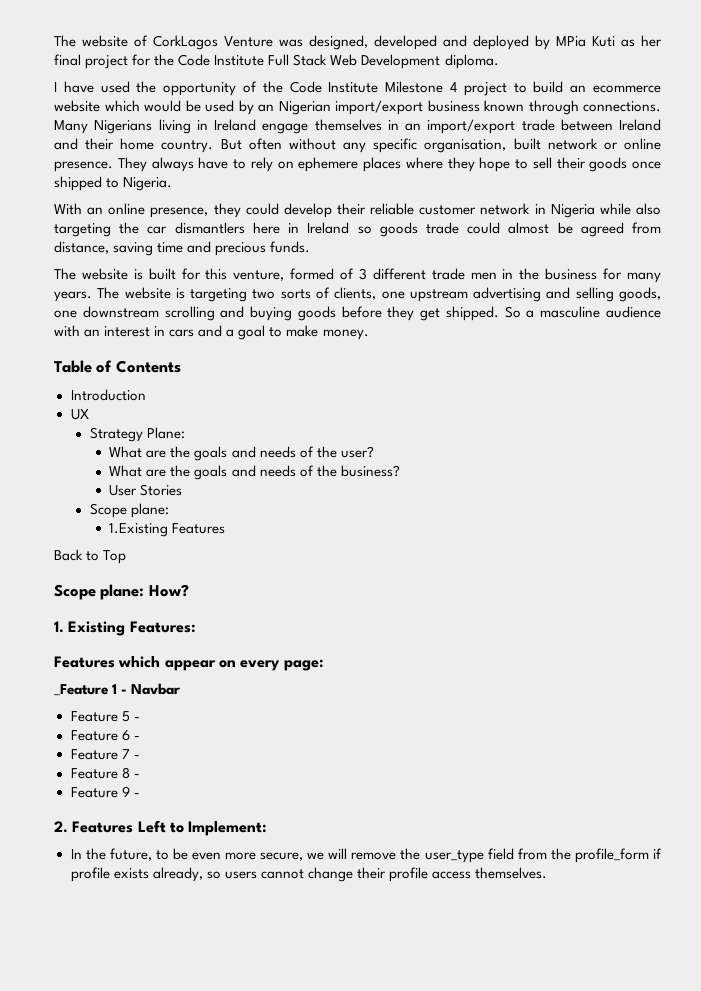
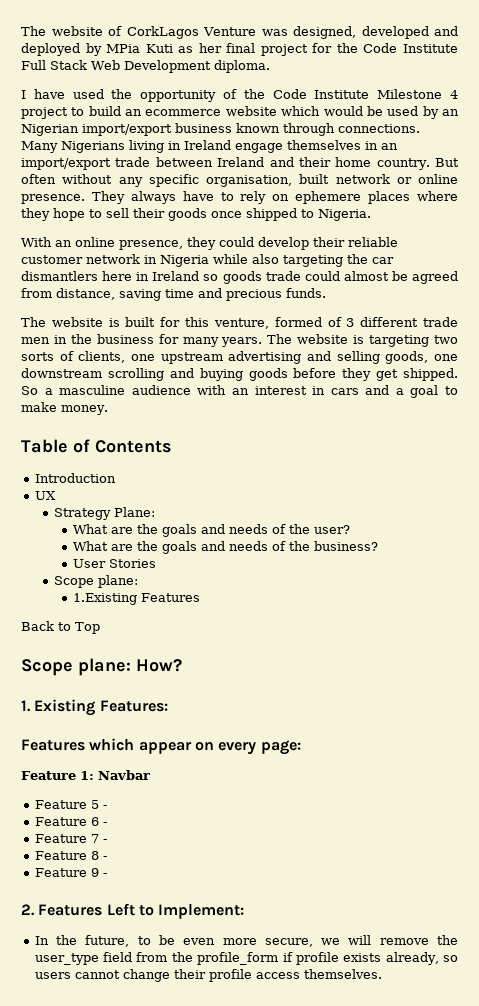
[54,684,128,696] _Feature 1 - -> [21,771,94,780] Feature 1:

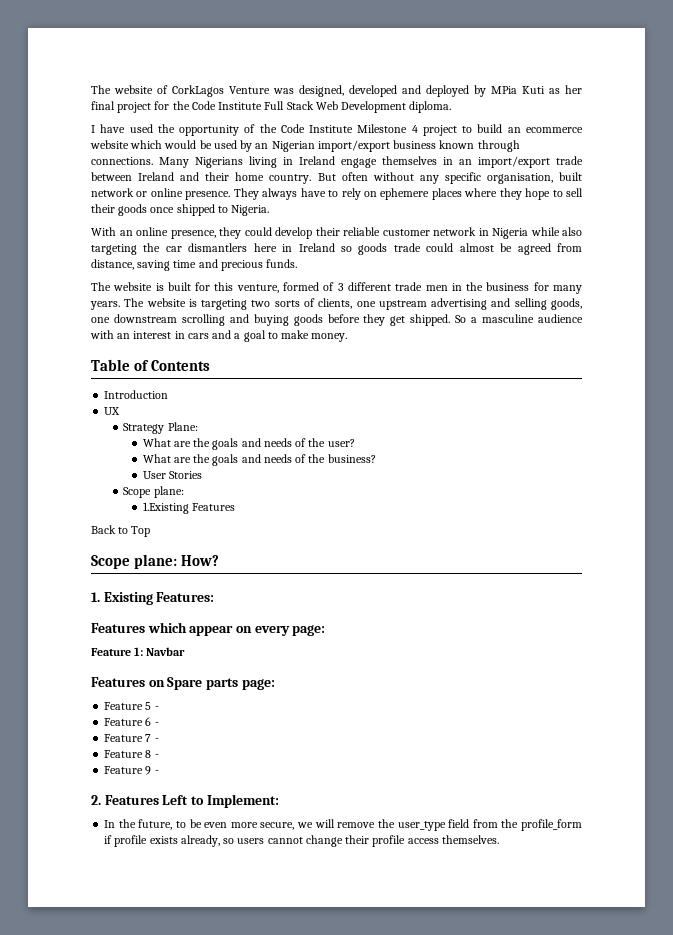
(150, 775) none -> [91,677,275,690] // Features on Spare parts page:

